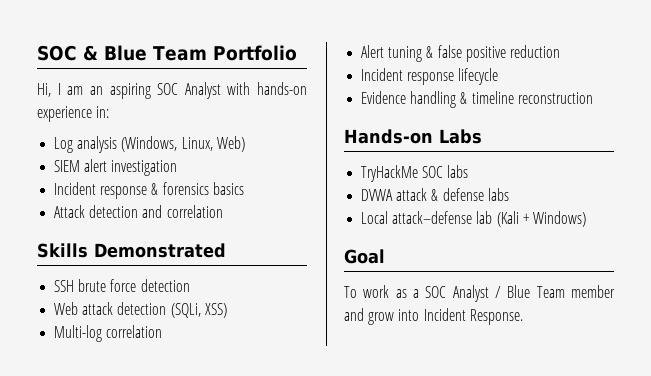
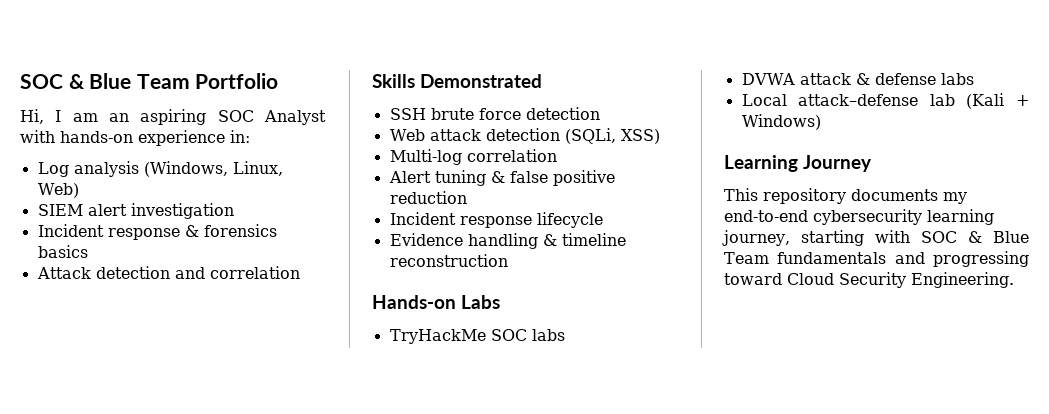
[344,249,385,264] [344,285,615,302] [344,308,523,325] Goal // To work as a SOC Analyst / Blue Team member and grow into Incident Response. -> [724,155,873,172] [724,188,967,204] [724,209,994,225] [722,230,1029,246] [724,251,1029,267] [724,272,1014,288] Learning Journey // This repository documents my end-to-end cybersecurity learning journey, starting with SOC & Blue Team fundamentals and progressing toward Cloud Security Engineering.

